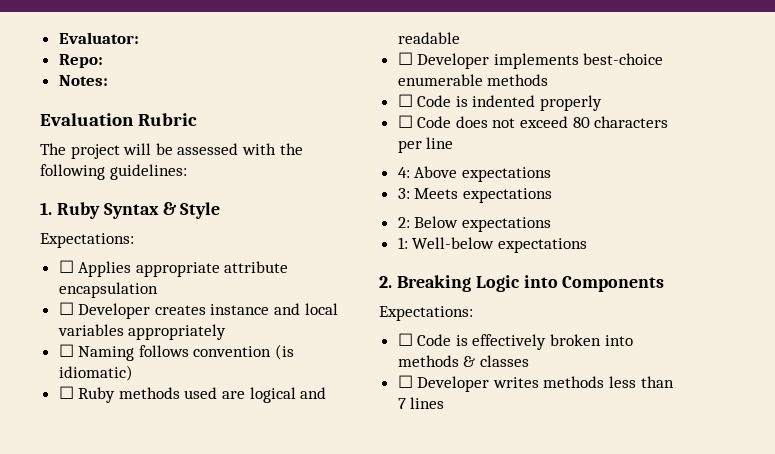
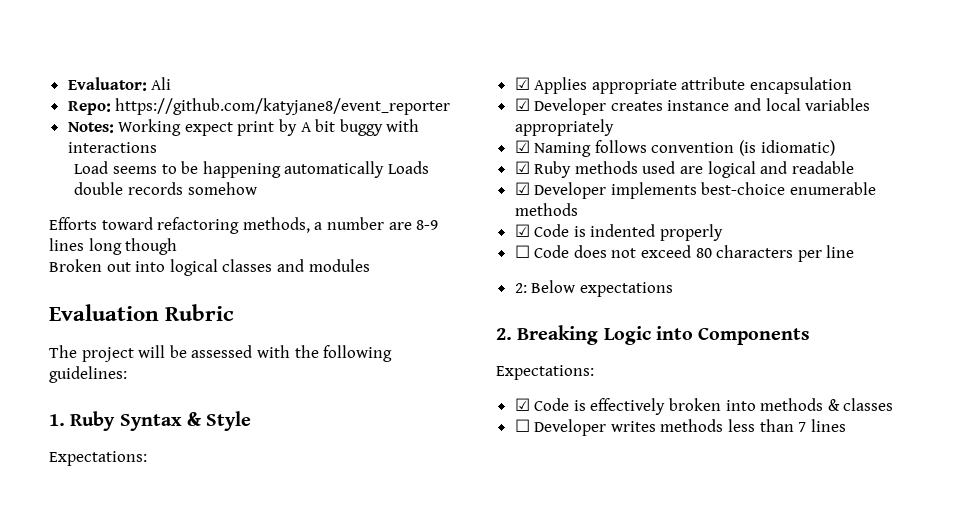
(139, 38) none -> [151,77,172,90] Ali
(103, 61) none -> [115,98,451,115] https://github.com/katyjane8/event_reporter
(108, 80) none -> [118,119,420,136] [67,142,157,153] [74,161,429,178] [74,182,257,195] [49,217,439,234] [49,238,178,255] [49,259,370,276] Working expect print by A bit buggy with interactions // Load seems to be happening automatically Loads double records somehow // Efforts toward refactoring methods, a number are 8-9 lines long though // Broken out into logical classes and modules
[58,260,74,273] ☐ -> [514,77,530,90] ☑
[58,302,74,315] ☐ -> [514,98,530,111] ☑
[58,344,74,357] ☐ -> [514,140,530,153] ☑
[58,386,74,399] ☐ -> [514,161,530,174] ☑
[397,52,413,65] ☐ -> [514,182,530,195] ☑
[397,94,413,107] ☐ -> [514,224,530,237] ☑
[397,166,551,182] [397,188,552,203] // 4: Above expectations // 3: Meets expectations -> (855, 251) none
[397,237,587,253] // 1: Well-below expectations -> (673, 289) none
[397,333,413,346] ☐ -> [514,398,530,411] ☑

